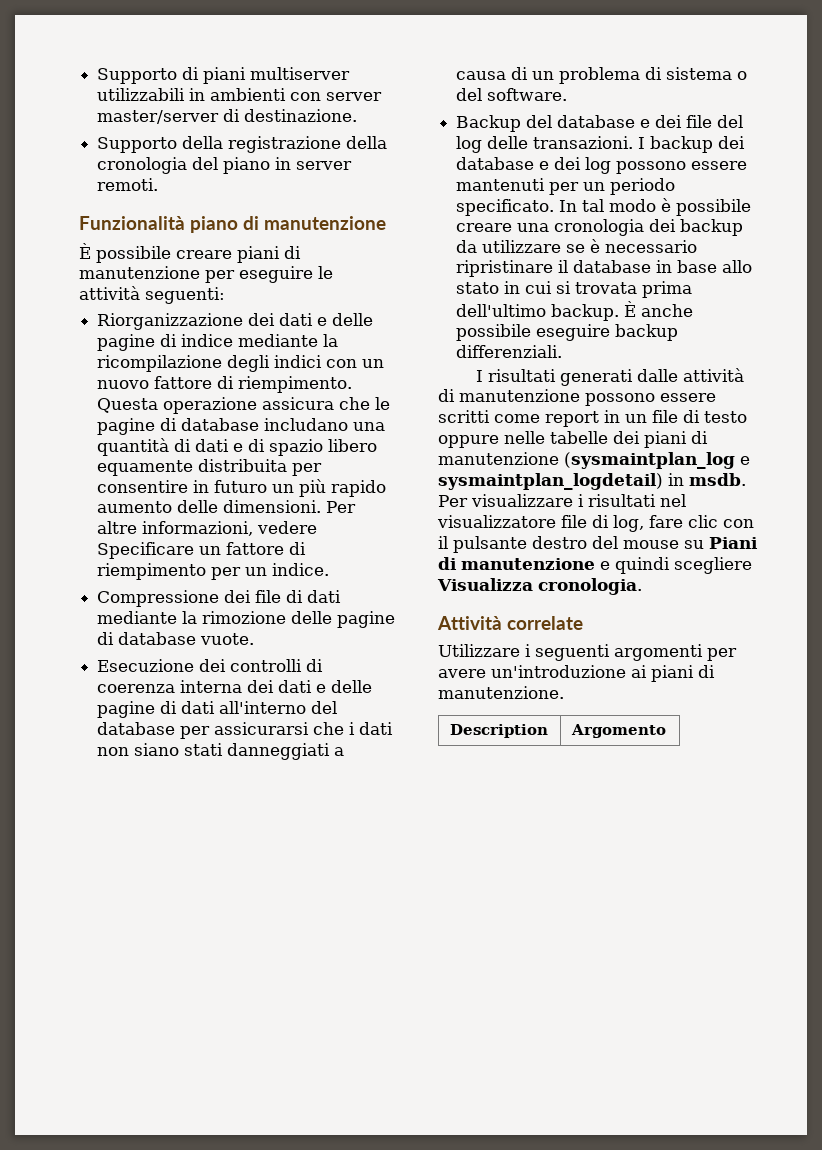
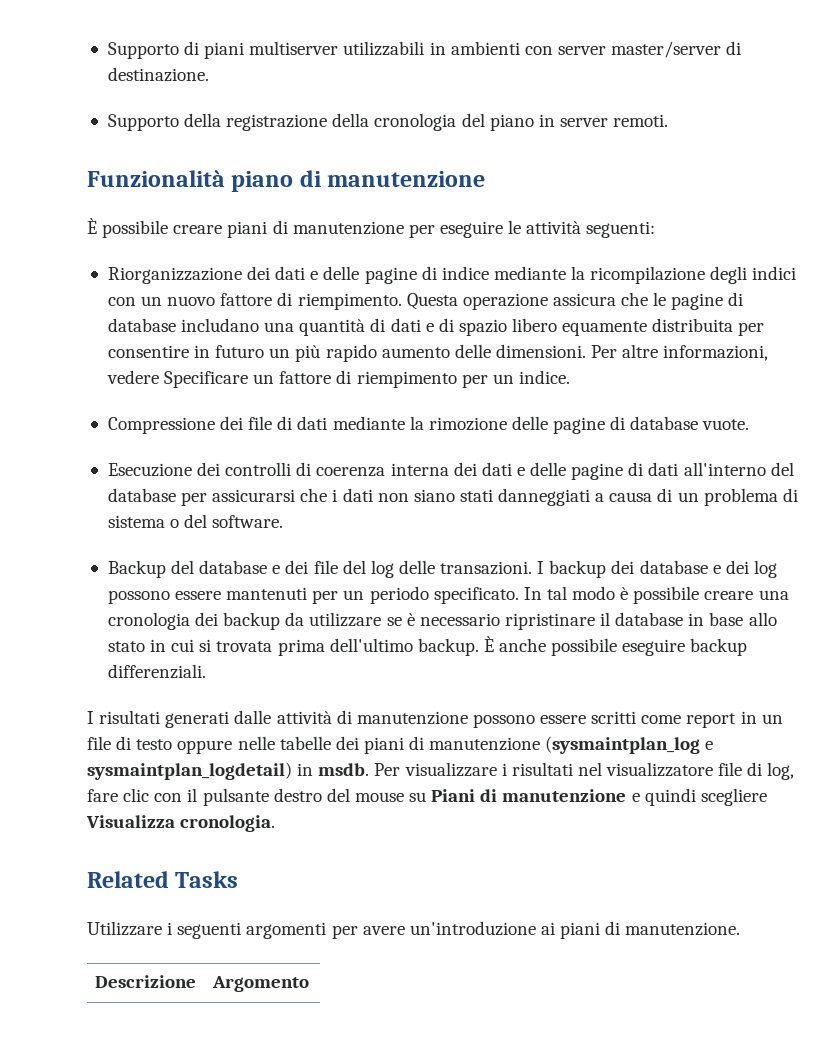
[437,616,583,630] Attività correlate -> [87,871,239,888] Related Tasks
[449,724,548,738] Description -> [95,975,197,988] Descrizione

